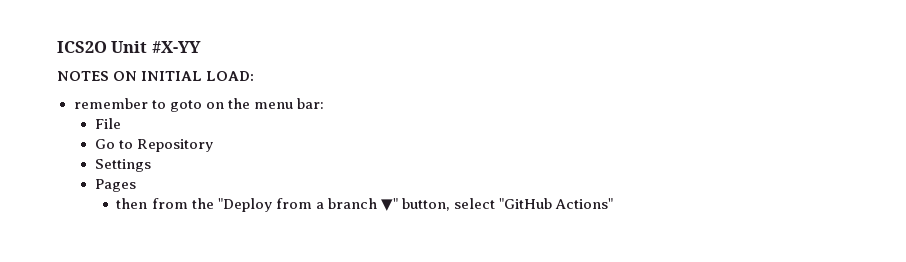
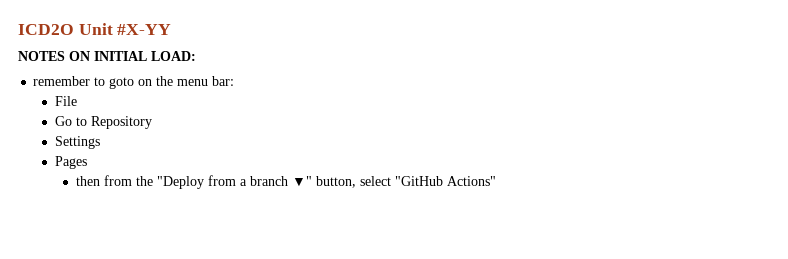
[57,41,107,53] ICS2O -> [18,24,74,35] ICD2O

